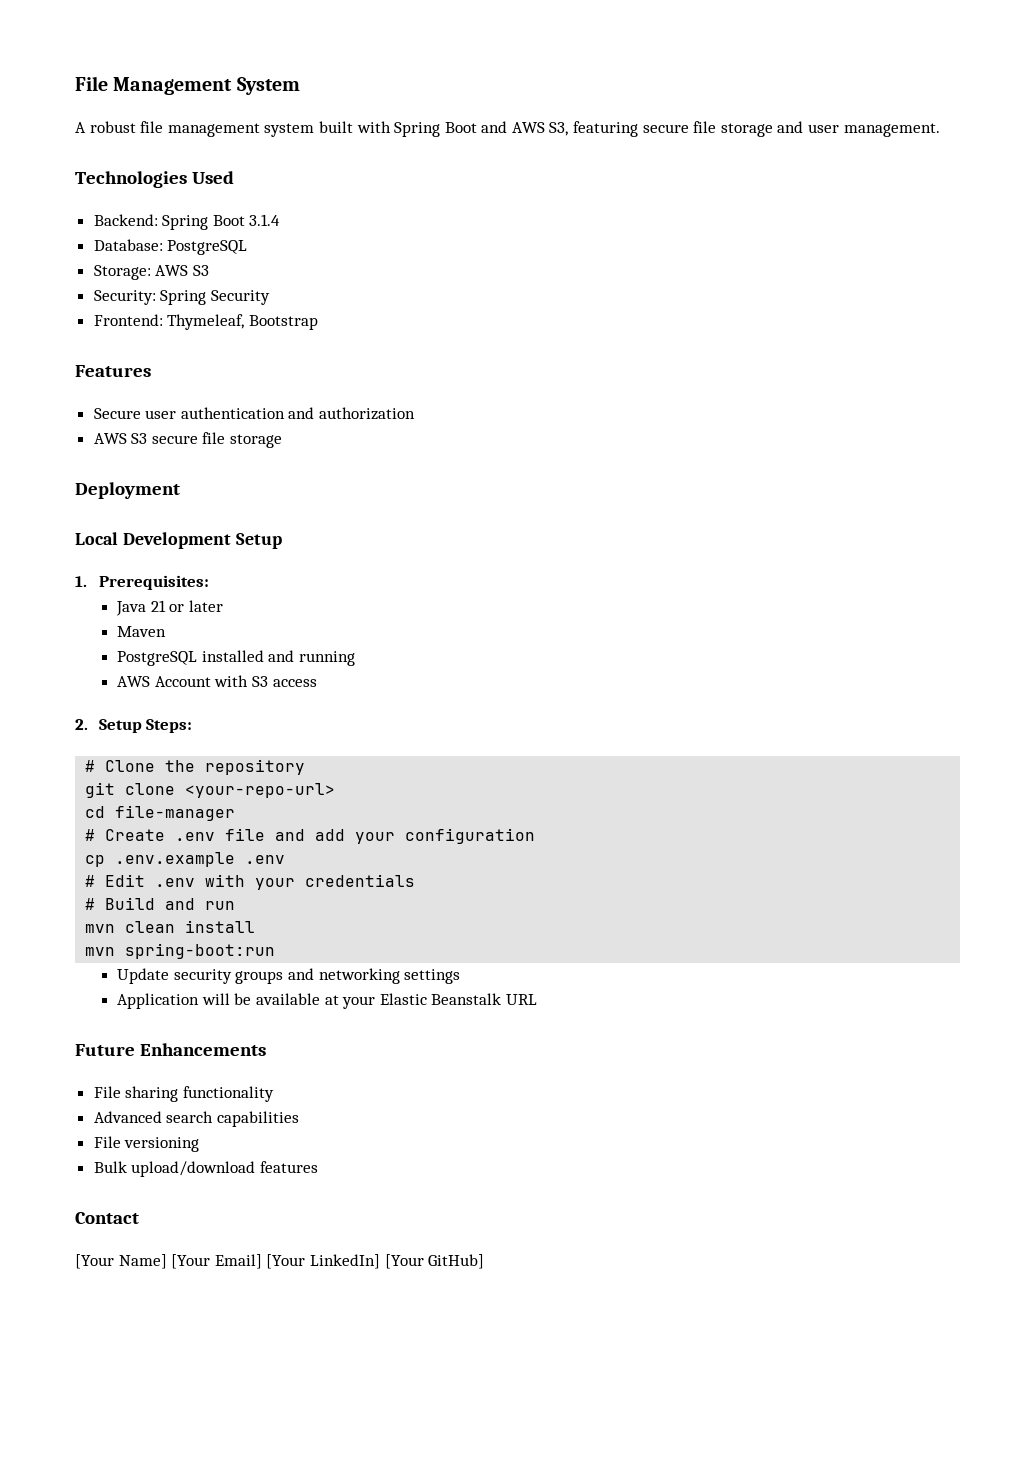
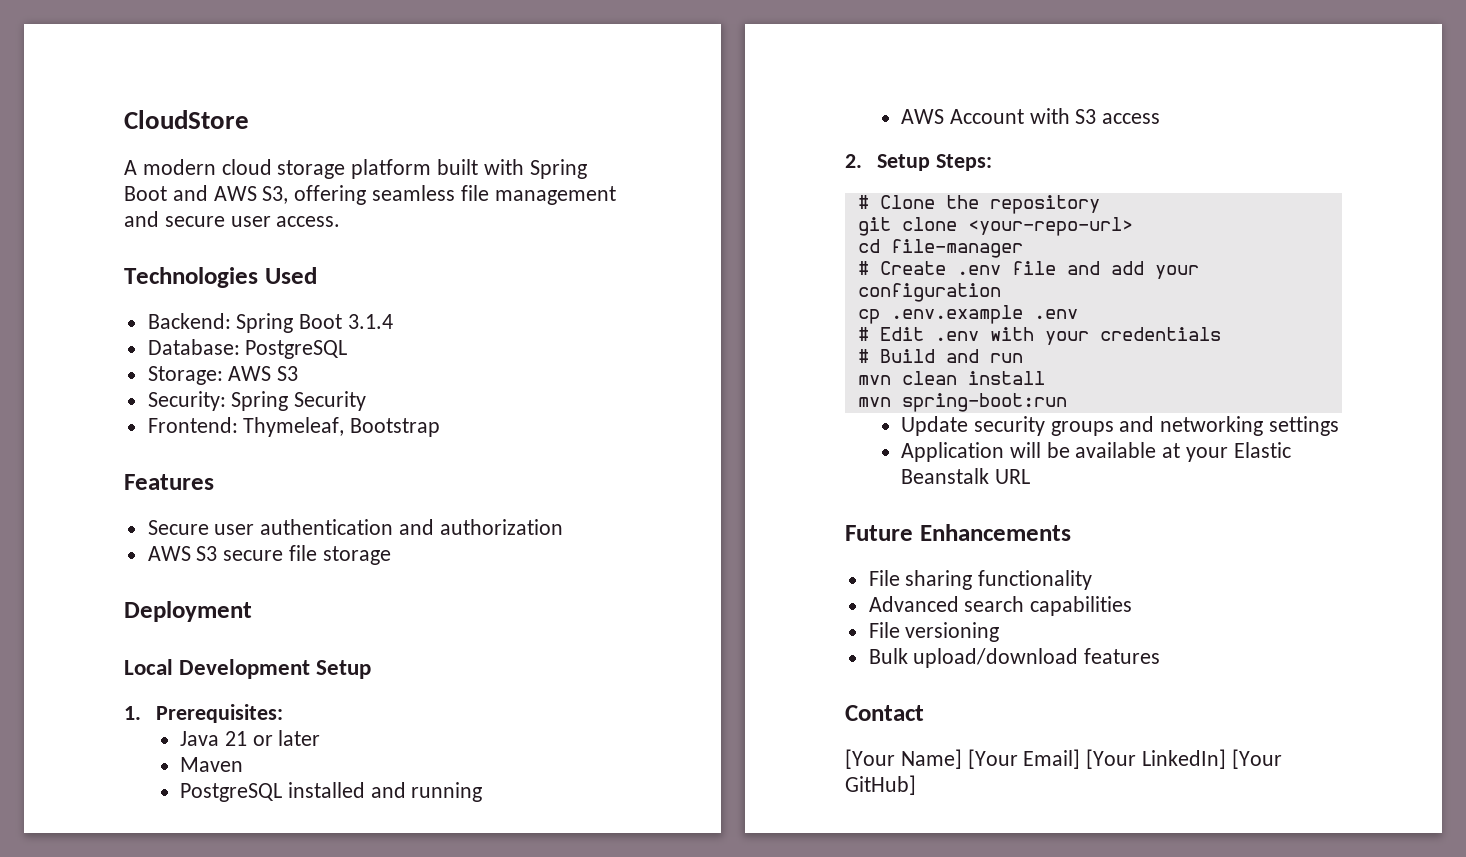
[75,76,300,95] [75,121,315,137] File Management System // A robust file management system -> [124,110,249,129] [124,159,432,179] CloudStore // A modern cloud storage platform
[573,121,940,137] featuring secure file storage and user management. -> [294,185,616,205] [124,211,341,227] offering seamless file management and secure user access.

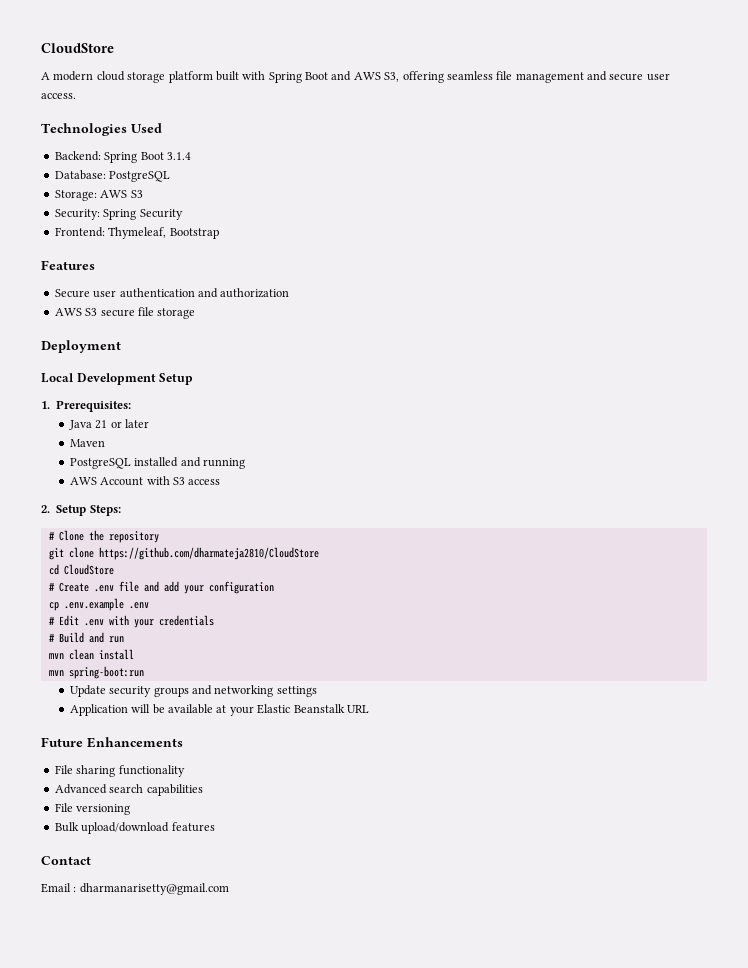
[967,217,1133,236] <your-repo-url> -> [98,547,319,560] https://github.com/dharmateja2810/CloudStore
[890,239,1023,258] file-manager -> [63,564,114,575] CloudStore
[845,749,1282,769] [845,775,916,795] [Your Name] [Your Email] [Your LinkedIn] [Your GitHub] -> [41,883,229,895] Email : dharmanarisetty@gmail.com

